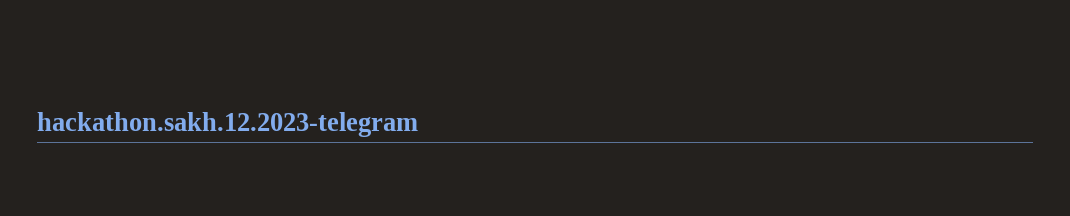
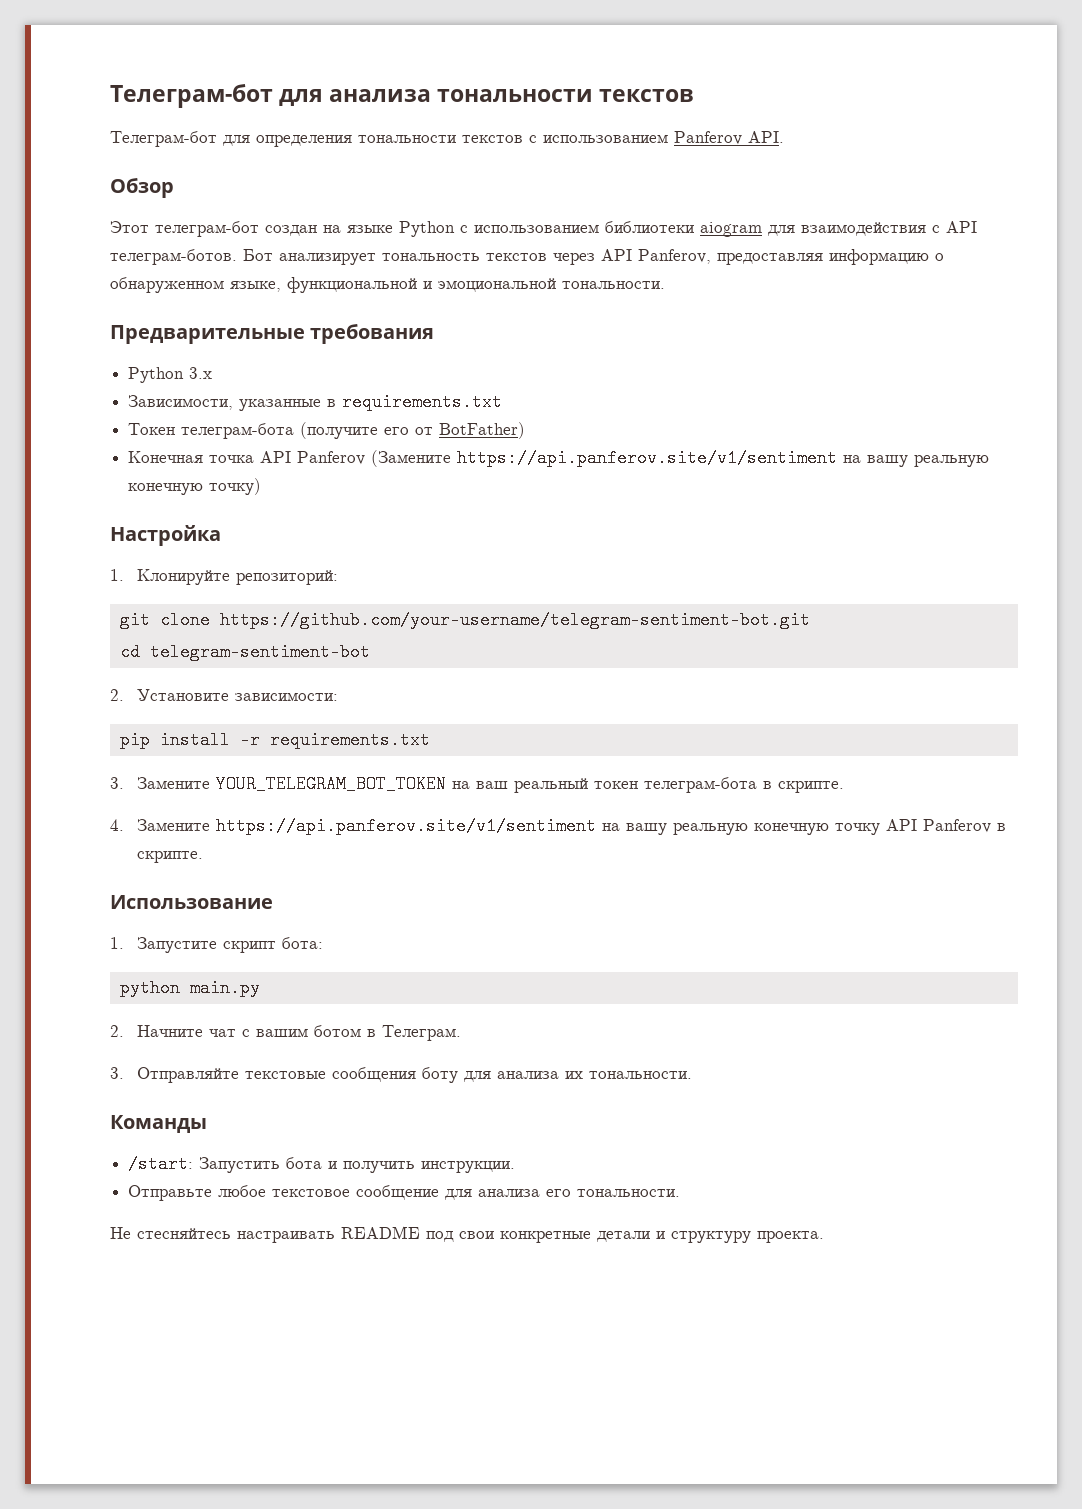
[37,112,418,137] hackathon.sakh.12.2023-telegram -> [110,84,695,108] [110,131,784,147] [110,178,174,198] [110,221,977,237] [110,249,944,265] [110,277,665,293] [110,324,435,344] [128,367,213,383] [128,393,503,411] [128,422,526,439] [128,449,990,467] [128,478,262,495] [110,525,221,546] [110,569,338,585] [119,611,810,629] [119,643,370,661] [110,689,338,701] [119,731,430,749] [110,775,844,793] [110,817,1006,835] [136,851,203,863] [110,895,273,909] [110,937,323,953] [119,979,260,997] [110,1025,461,1041] [110,1067,692,1083] [110,1115,207,1133] [128,1155,516,1173] [128,1185,681,1201] [110,1226,824,1243] Телеграм-бот для анализа тональности текстов // Телеграм-бот для определения тональности текстов с использованием Panferov API. // Обзор // Этот телеграм-бот создан на языке Python с использованием библиотеки aiogram для взаимодействия с API телеграм-ботов. Бот анализирует тональность текстов через API Panferov, предоставляя информацию о обнаруженном языке, функциональной и эмоциональной тональности. // Предварительные требования // Python 3.x // Зависимости, указанные в requirements.txt // Токен телеграм-бота (получите его от BotFather) // Конечная точка API Panferov (Замените https://api.panferov.site/v1/sentiment на вашу реальную конечную точку) // Настройка // 1. Клонируйте репозиторий: // git clone https://github.com/your-username/telegram-sentiment-bot.git // cd telegram-sentiment-bot // 2. Установите зависимости: // pip install -r requirements.txt // 3. Замените YOUR_TELEGRAM_BOT_TOKEN на ваш реальный токен телеграм-бота в скрипте. // 4. Замените https://api.panferov.site/v1/sentiment на вашу реальную конечную точку API Panferov в скрипте. // Использование // 1. Запустите скрипт бота: // python main.py // 2. Начните чат с вашим ботом в Телеграм. // 3. Отправляйте текстовые сообщения боту для анализа их тональности. // Команды // /start: Запустить бота и получить инструкции. // Отправьте любое текстовое сообщение для анализа его тональности. // Не стесняйтесь настраивать README под свои конкретные детали и структуру проекта.

